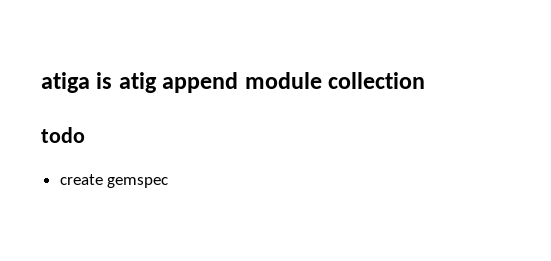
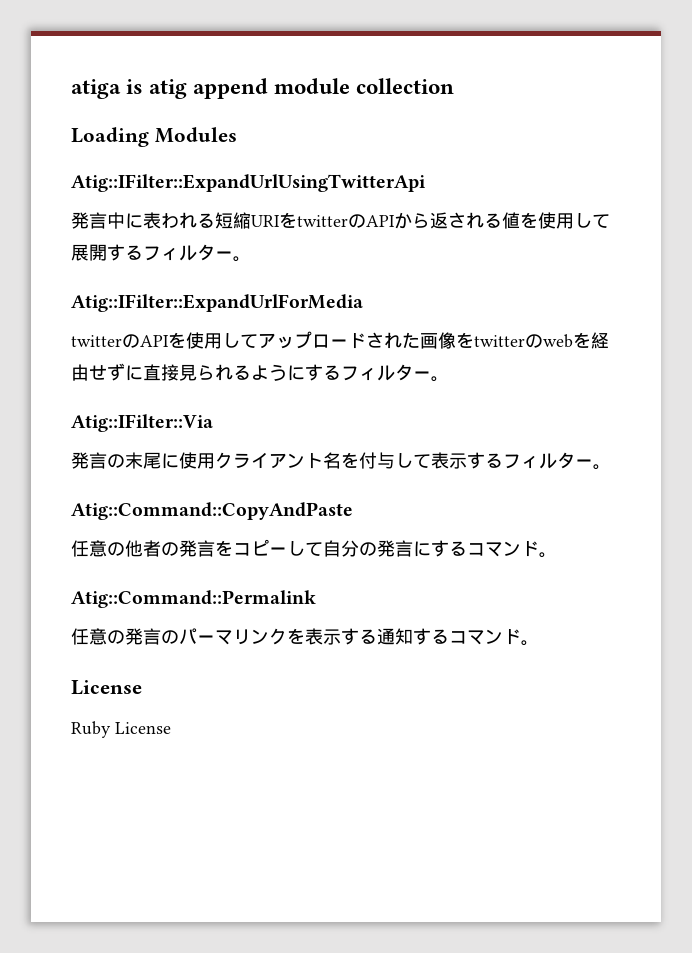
[41,127,85,143] [59,174,169,188] todo // create gemspec -> [71,127,237,147] [71,174,426,192] [71,212,610,229] [71,244,251,262] [71,294,363,312] [71,331,609,349] [71,363,449,382] [71,414,213,432] [71,452,611,470] [71,502,353,520] [71,539,557,558] [71,590,316,608] [71,628,539,646] [71,680,142,695] [71,721,171,738] Loading Modules // Atig::IFilter::ExpandUrlUsingTwitterApi // 発言中に表われる短縮URIをtwitterのAPIから返される値を使用して展開するフィルター。 // Atig::IFilter::ExpandUrlForMedia // twitterのAPIを使用してアップロードされた画像をtwitterのwebを経由せずに直接見られるようにするフィルター。 // Atig::IFilter::Via // 発言の末尾に使用クライアント名を付与して表示するフィルター。 // Atig::Command::CopyAndPaste // 任意の他者の発言をコピーして自分の発言にするコマンド。 // Atig::Command::Permalink // 任意の発言のパーマリンクを表示する通知するコマンド。 // License // Ruby License

